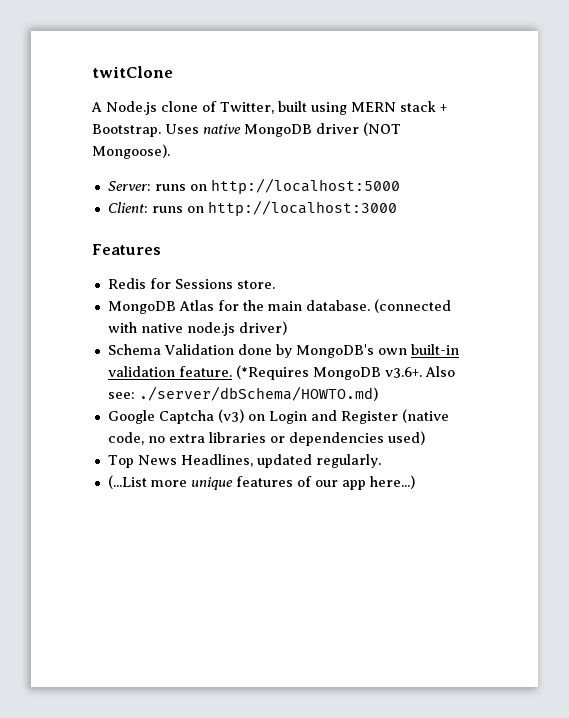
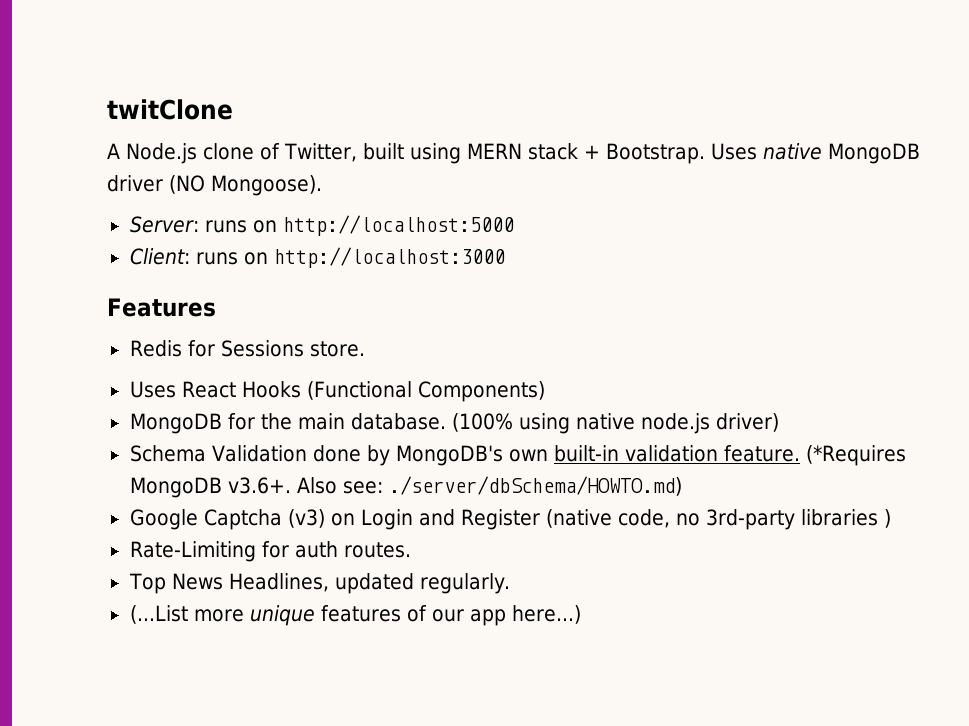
[363,122,401,136] (NOT -> [169,175,205,194] (NO
[107,300,214,314] // MongoDB Atlas -> [129,381,545,402] [129,413,222,434] // Uses React Hooks (Functional Components) // MongoDB
[373,299,451,313] [107,322,137,333] (connected with -> [451,413,570,434] (100% using
[168,431,425,446] extra libraries or dependencies used) -> [705,509,891,530] [129,541,411,562] 3rd-party libraries ) // Rate-Limiting for auth routes.

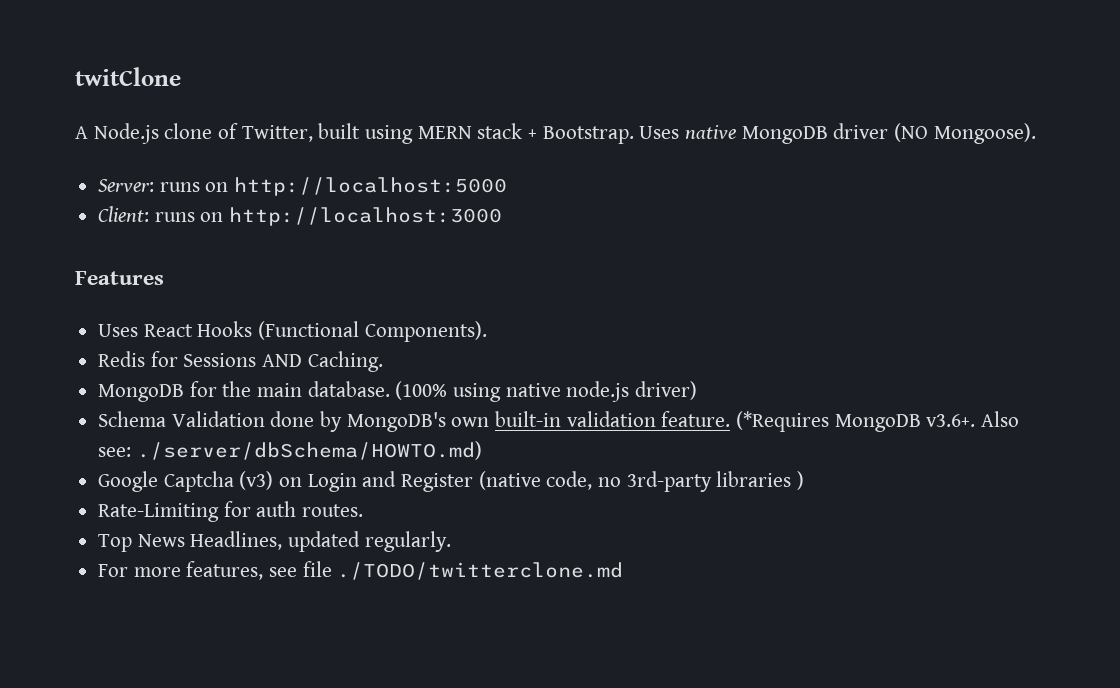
[129,340,365,357] // Redis for Sessions store. -> (164, 278) none
[417,381,545,402] Components) -> [364,321,487,342] [98,351,383,372] Components). // Redis for Sessions AND Caching.
[129,605,581,626] (...List more unique features of our app here...) -> [98,561,624,580] For more features, see file ./TODO/twitterclone.md

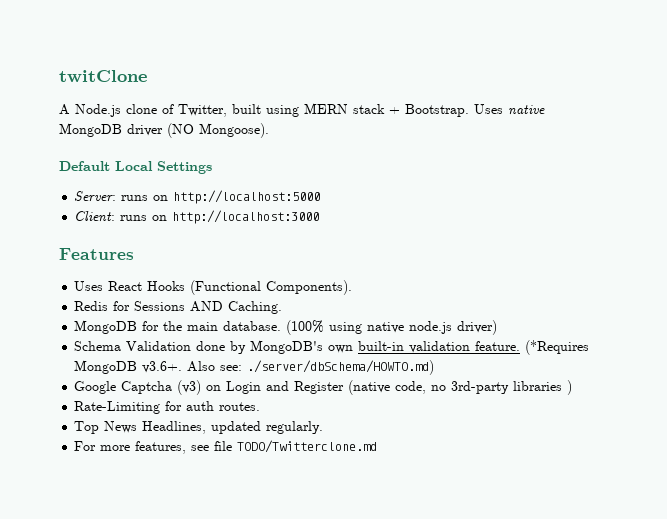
(1036, 133) none -> [59,161,212,174] // Default Local Settings
[337,562,624,580] ./TODO/twitterclone.md -> [237,440,378,453] TODO/Twitterclone.md

